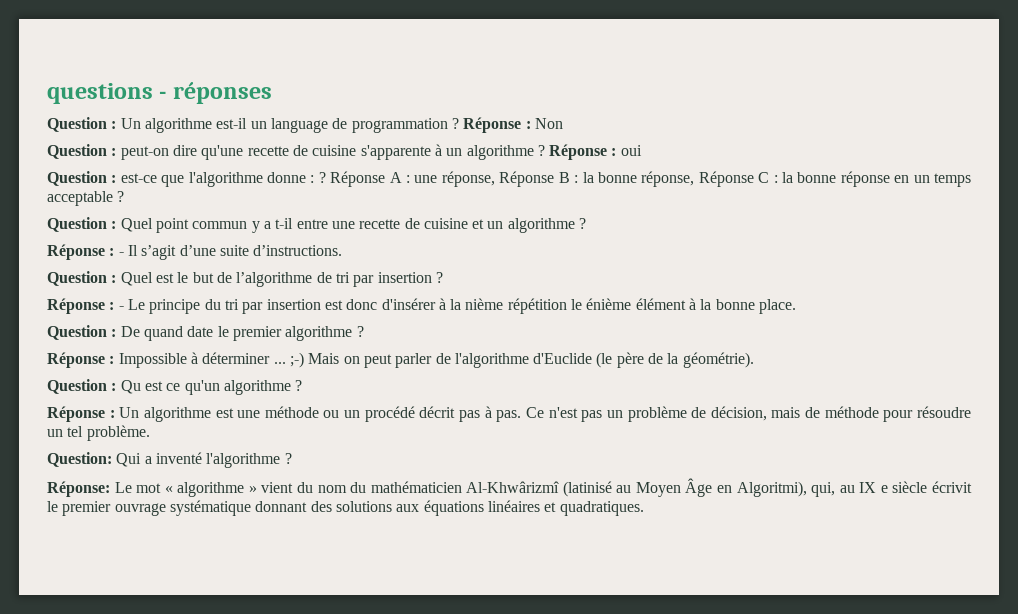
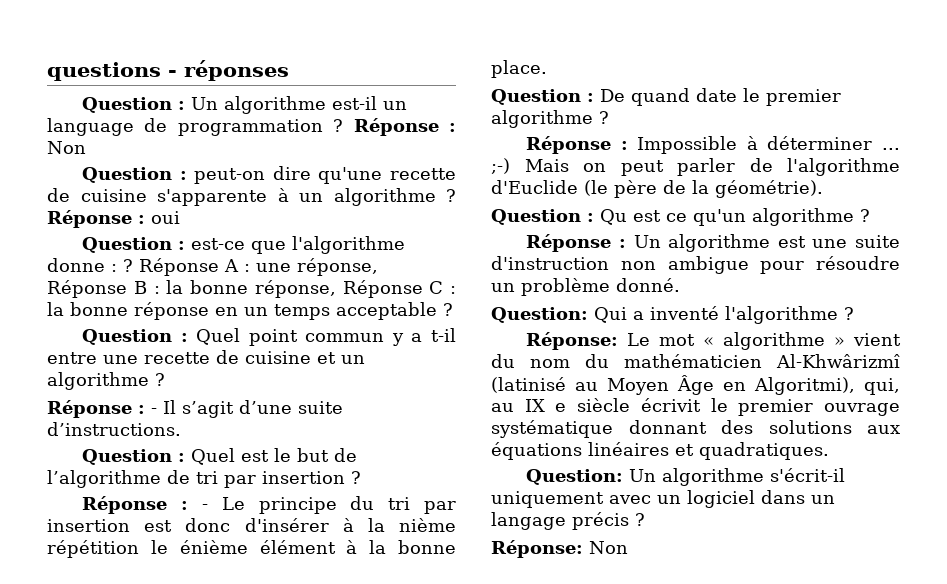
[264,406,879,422] méthode ou un procédé décrit pas à pas. Ce n'est pas un problème de décision, mais de méthode -> [855,235,900,248] [491,256,749,274] suite d'instruction non ambigue
[67,425,150,441] tel problème. -> [521,278,680,296] problème donné.
(644, 508) none -> [526,468,846,486] [491,490,835,508] [491,512,645,530] [491,540,628,558] // Question: Un algorithme s'écrit-il uniquement avec un logiciel dans un langage précis ? // Réponse: Non

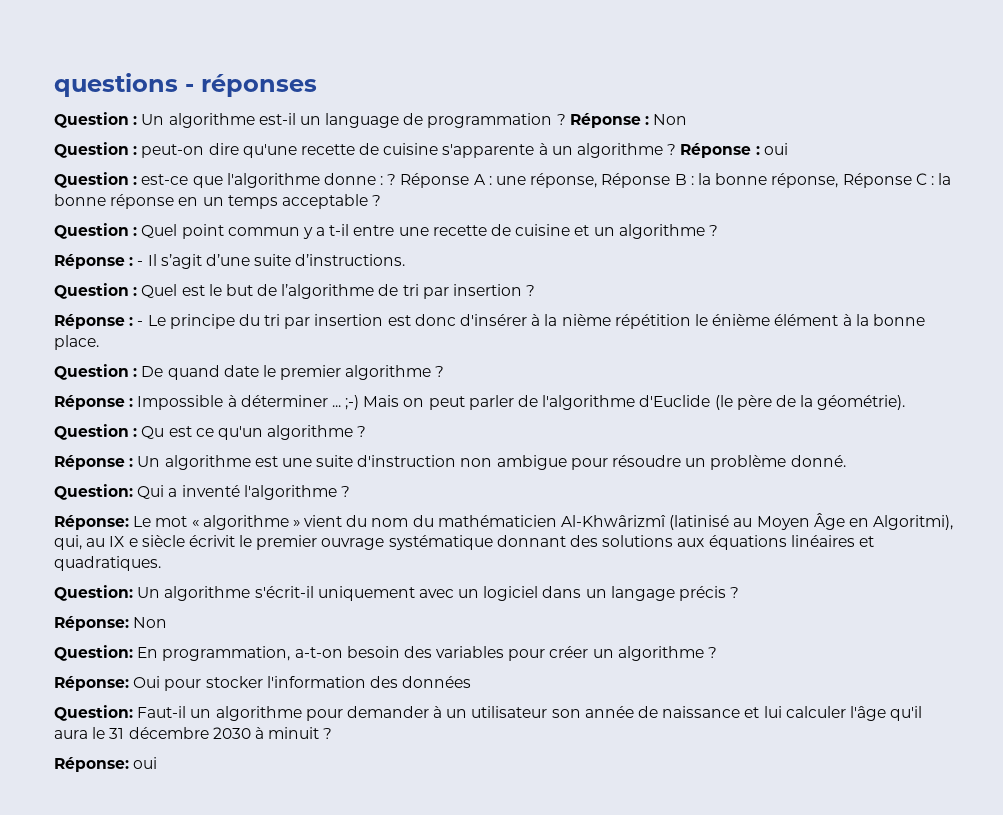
(628, 547) none -> [54,645,718,661] [54,676,472,691] [54,705,923,721] [54,727,333,739] [54,757,158,772] // Question: En programmation, a-t-on besoin des variables pour créer un algorithme ? // Réponse: Oui pour stocker l'information des données // Question: Faut-il un algorithme pour demander à un utilisateur son année de naissance et lui calculer l'âge qu'il aura le 31 décembre 2030 à minuit ? // Réponse: oui

